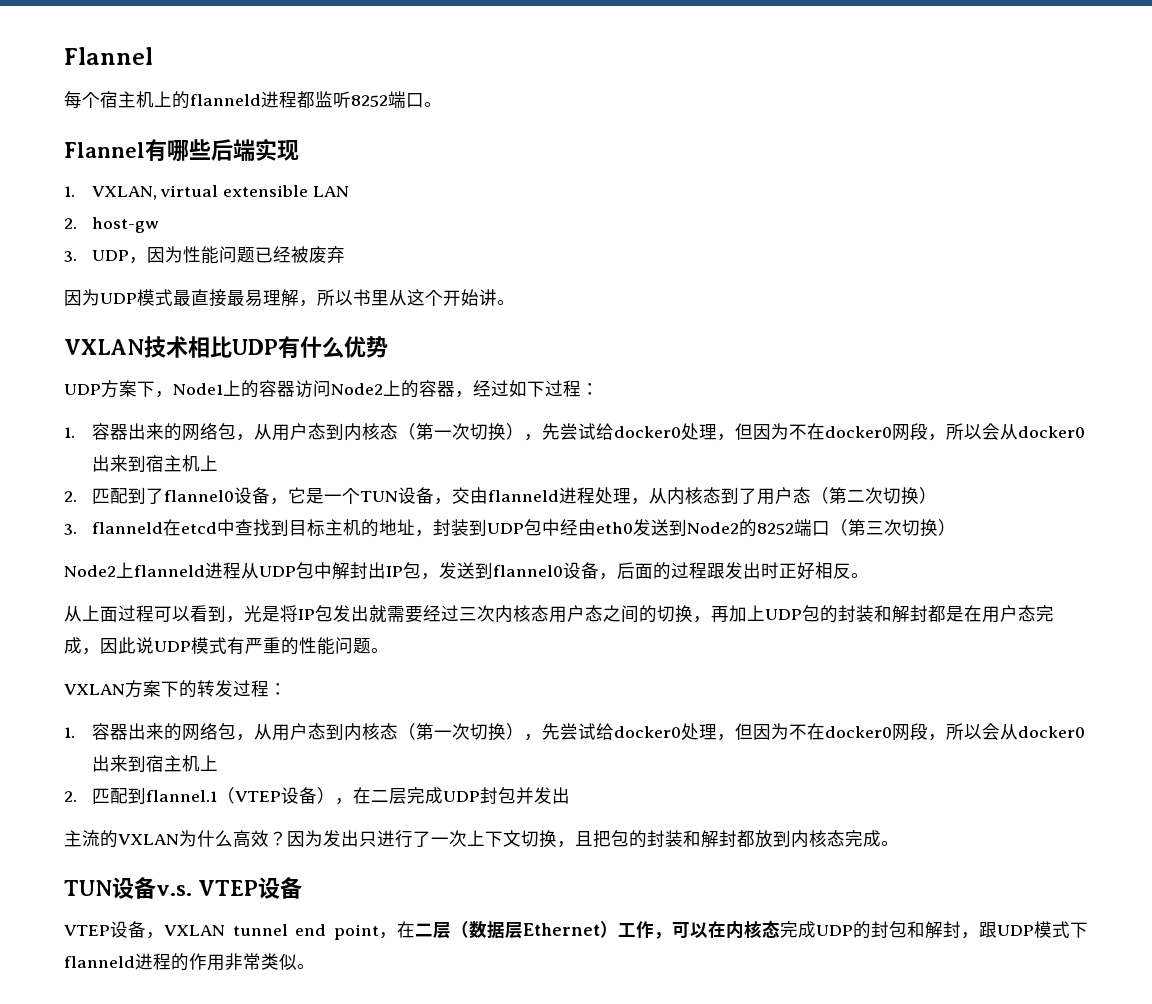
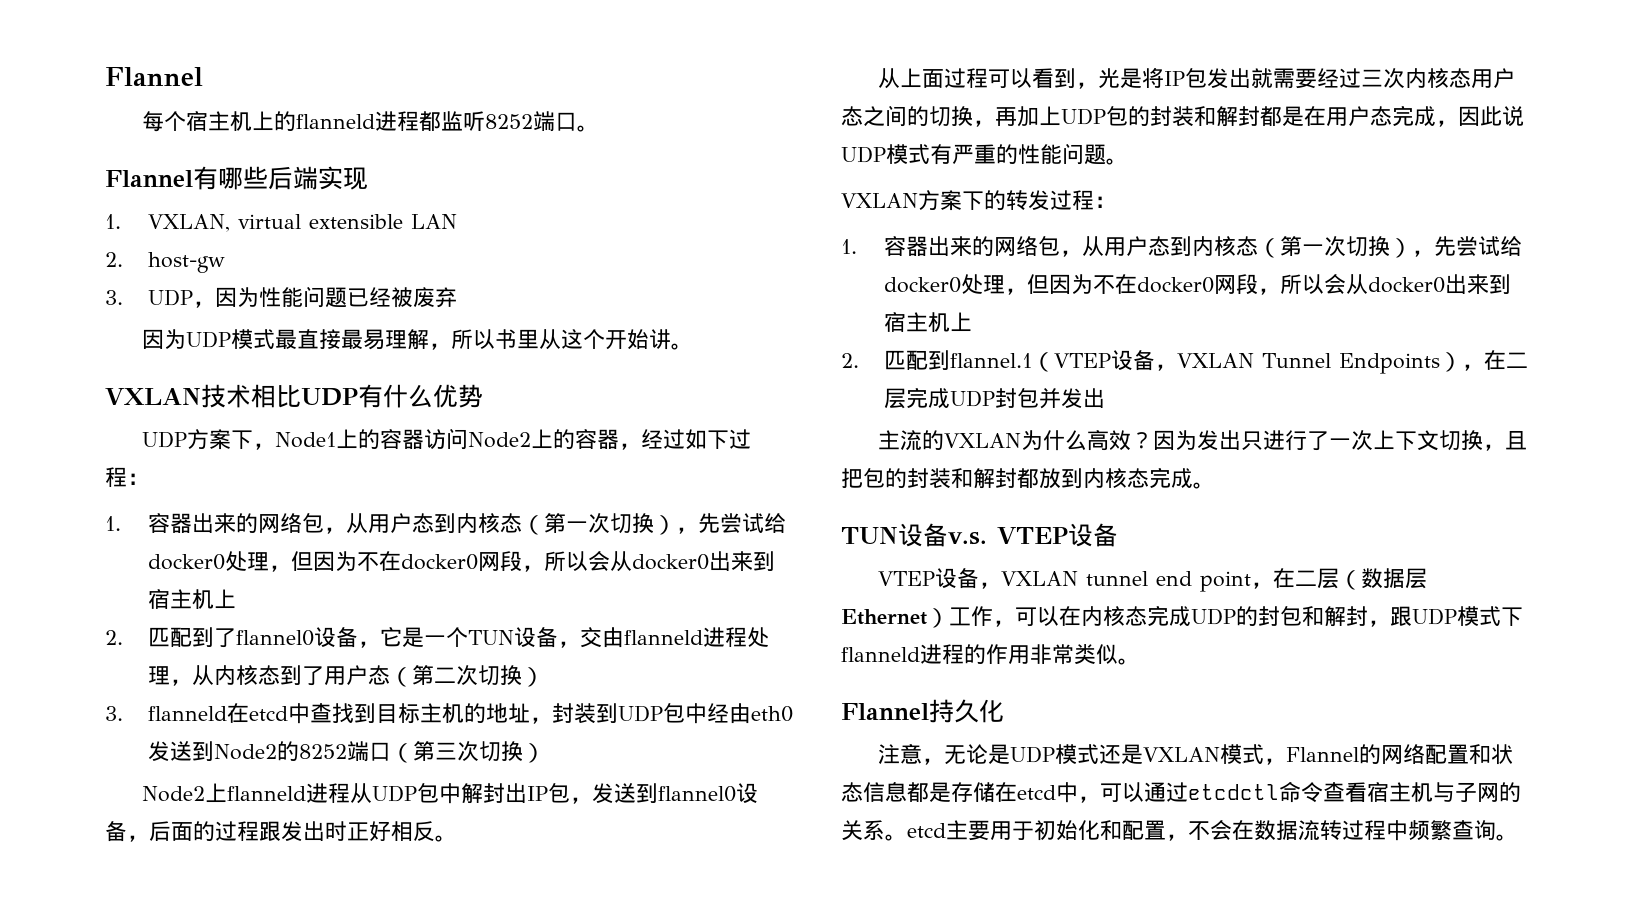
(317, 795) none -> [1154,353,1440,374] ，VXLAN Tunnel Endpoints
(315, 966) none -> [841,699,1004,723] [877,743,1513,765] [841,781,1521,803] [841,820,1518,841] // Flannel持久化 // 注意，无论是UDP模式还是VXLAN模式，Flannel的网络配置和状态信息都是存储在etcd中，可以通过etcdctl命令查看宿主机与子网的关系。etcd主要用于初始化和配置，不会在数据流转过程中频繁查询。

